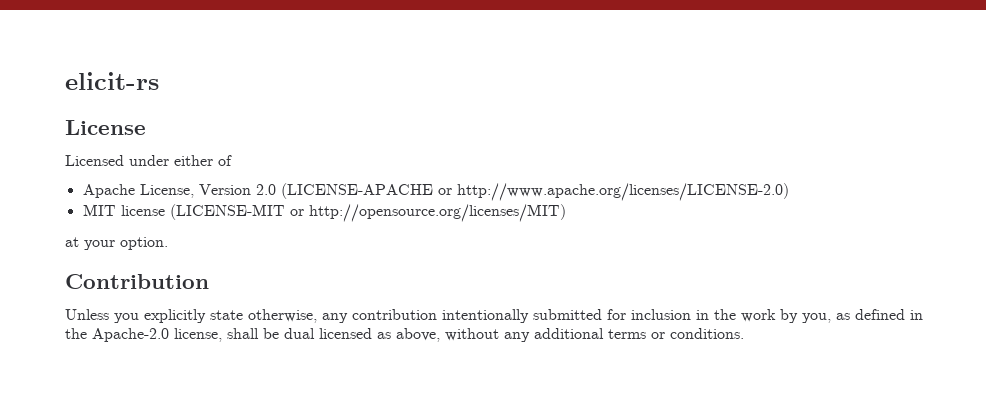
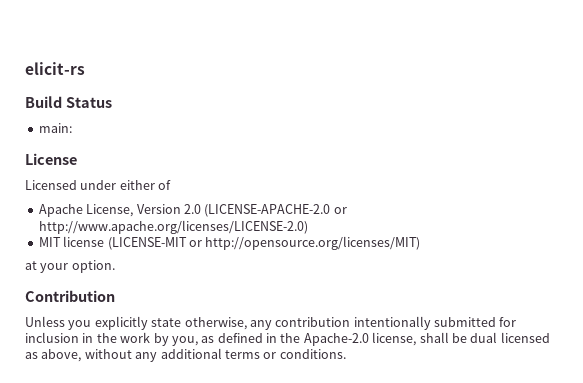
(159, 81) none -> [25,96,112,108] [38,123,72,133] // Build Status // main:
[280,183,433,199] (LICENSE-APACHE -> [204,204,331,217] (LICENSE-APACHE-2.0

